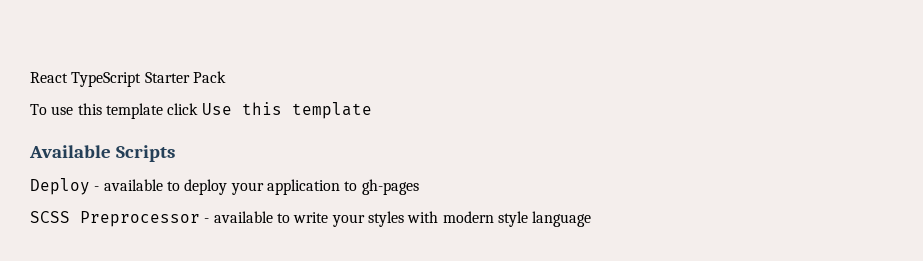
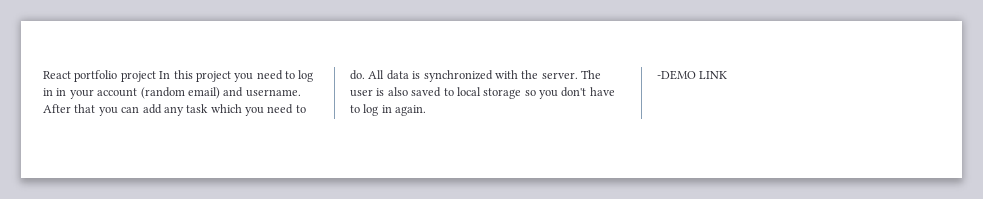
[71,71,226,87] [30,102,372,119] [29,145,175,162] [30,178,419,195] [30,211,592,227] TypeScript Starter Pack // To use this template click Use this template // Available Scripts // Deploy - available to deploy your application to gh-pages // SCSS Preprocessor - available to write your styles with modern style language -> [74,70,314,82] [43,87,301,99] [43,104,306,116] [350,70,601,82] [350,87,615,99] [350,104,427,116] [657,70,728,80] portfolio project In this project you need to log in in your account (random email) and username. After that you can add any task which you need to do. All data is synchronized with the server. The user is also saved to local storage so you don't have to log in again. // -DEMO LINK

